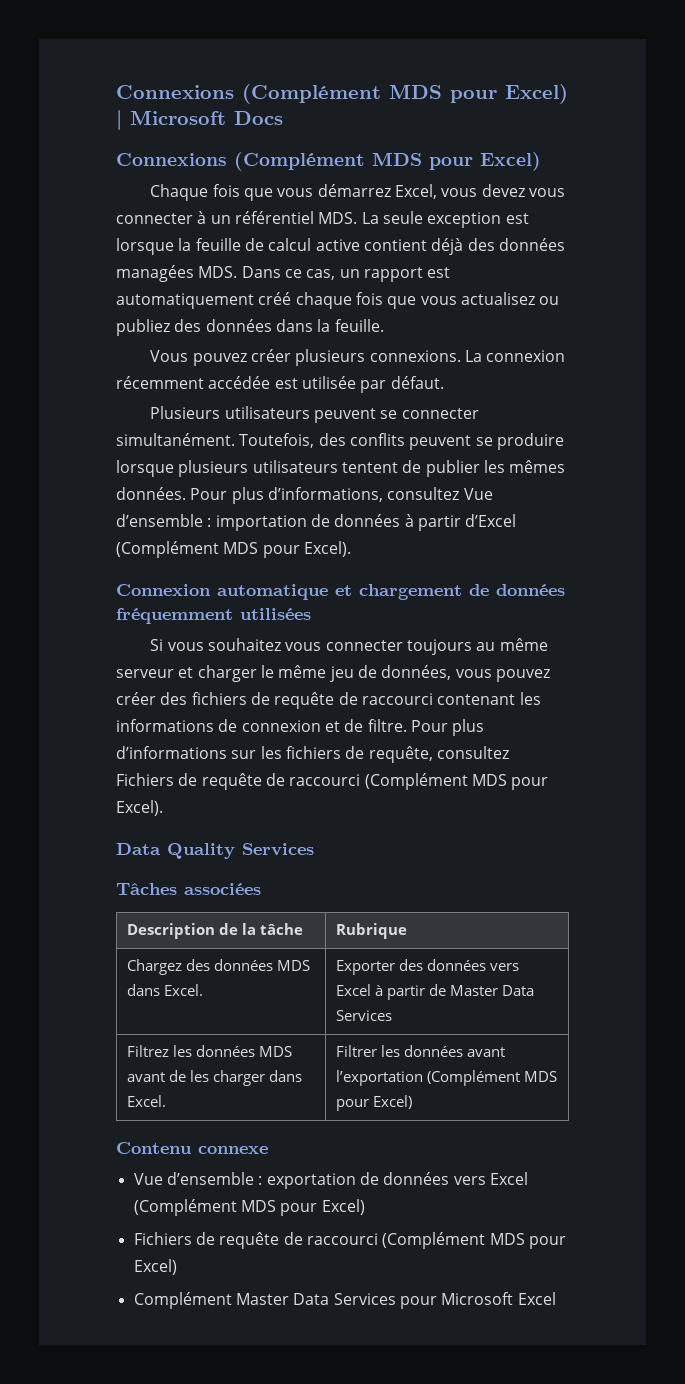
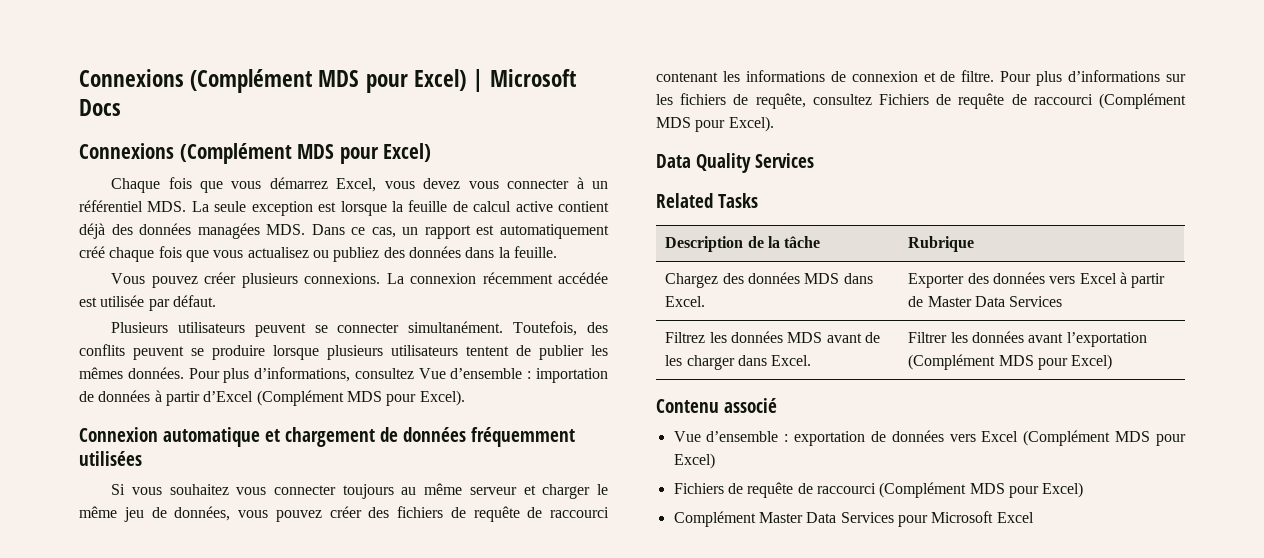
[116,883,261,895] Tâches associées -> [656,193,758,208] Related Tasks
[198,1146,268,1154] connexe -> [724,398,777,413] associé

